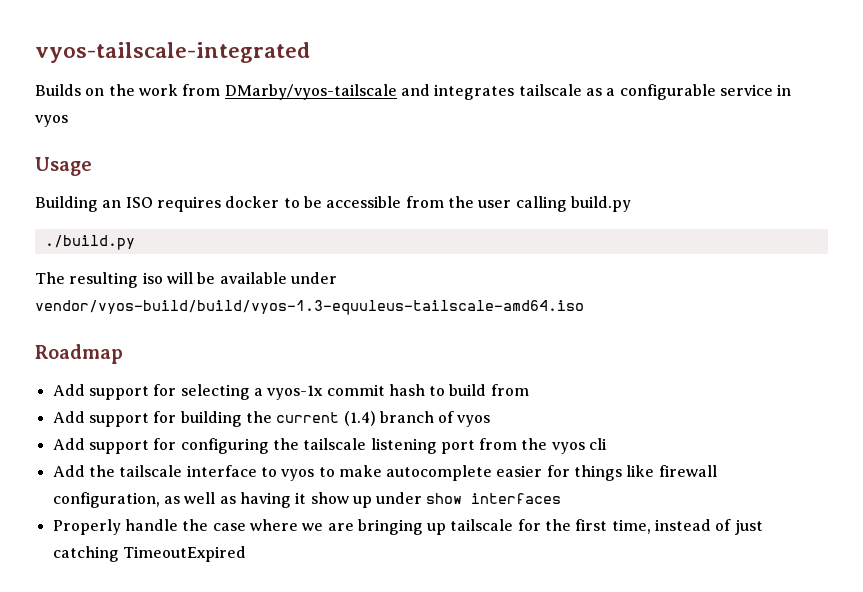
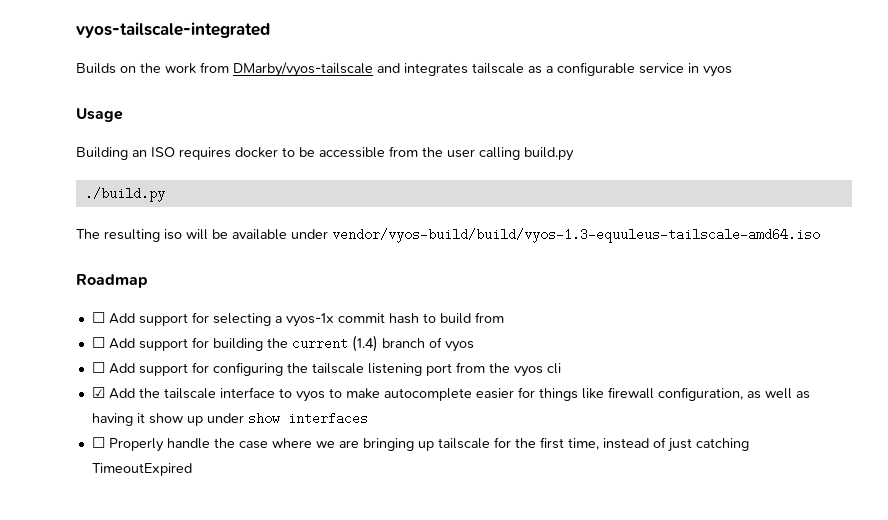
(123, 354) none -> [91,312,105,323] ☐
(529, 390) none -> [91,337,105,348] ☐
(491, 421) none -> [91,362,105,373] ☐
(608, 444) none -> [91,387,105,398] ☑
(562, 498) none -> [91,437,105,448] ☐

